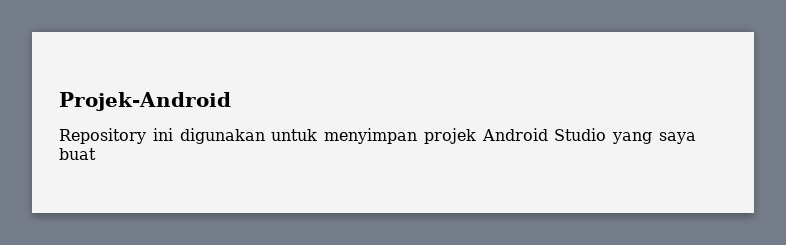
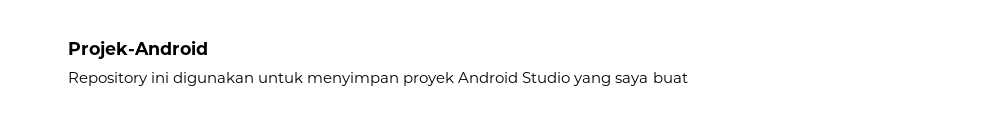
[423,128,476,144] projek -> [403,72,455,86] proyek

